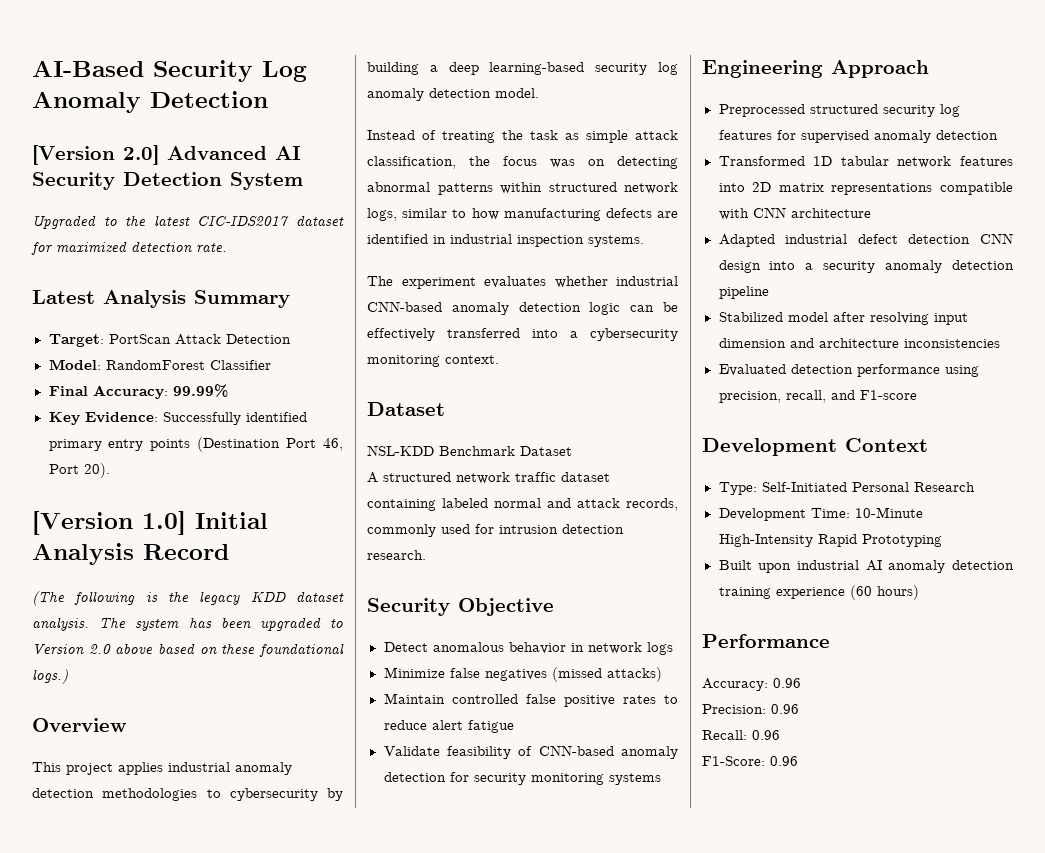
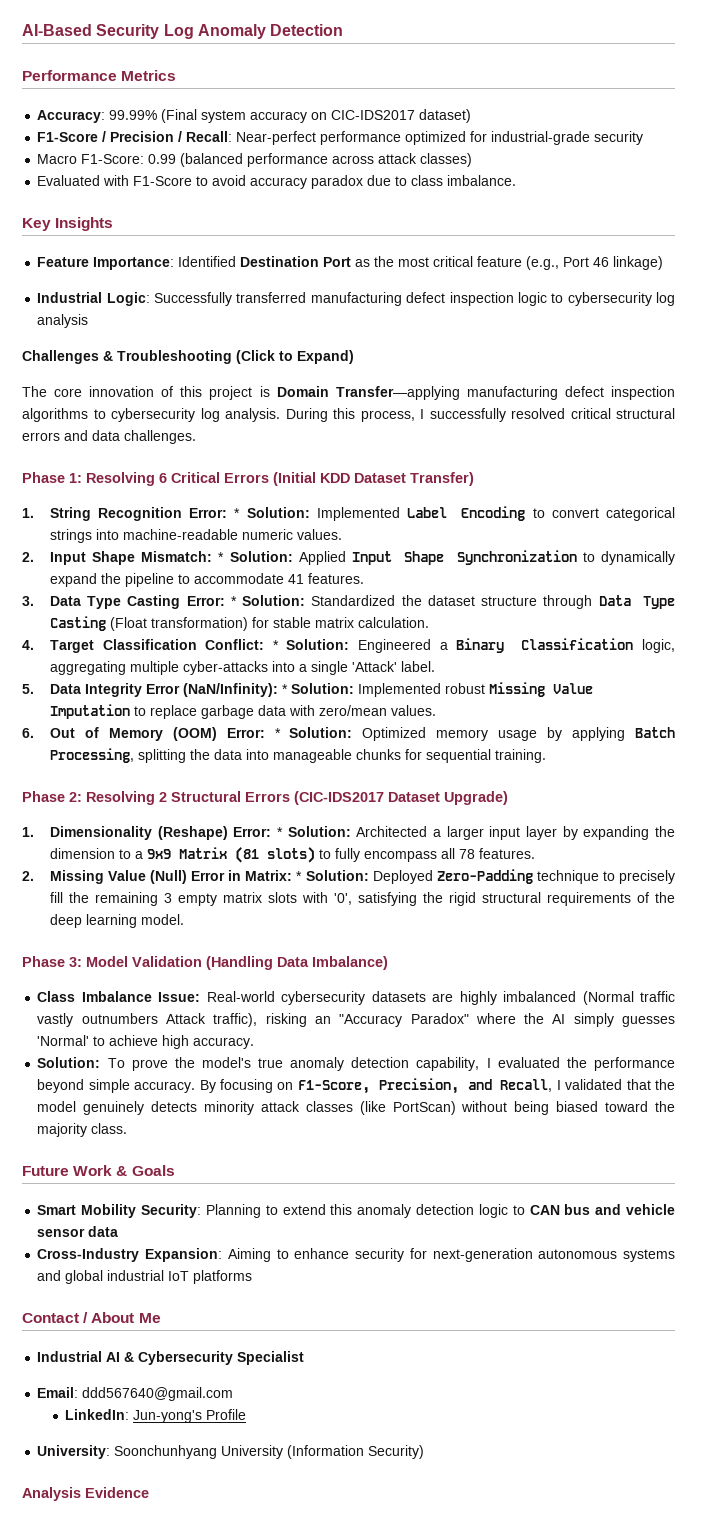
[32,145,301,165] [32,172,303,190] [32,215,344,229] [31,241,227,255] [32,290,290,308] [48,334,291,347] [48,359,271,370] [48,384,228,399] [48,412,307,425] [48,437,343,452] [48,463,110,478] [32,511,268,535] [32,543,229,565] [32,591,344,606] [32,617,343,631] [32,643,344,657] [32,669,68,684] [32,718,127,732] [32,762,292,775] [32,788,343,801] [367,62,678,75] [367,88,539,101] [367,130,678,143] [367,156,678,169] [367,182,678,195] [367,208,678,221] [367,234,644,247] [367,276,678,289] [367,301,678,315] [367,328,678,341] [367,355,499,367] [367,402,445,416] [367,445,572,456] [367,472,610,484] [367,498,678,511] [367,524,624,537] [367,550,426,560] [367,598,554,616] [383,642,673,655] [383,667,662,682] [383,693,678,707] [383,720,514,733] [383,745,678,759] [383,772,661,785] [702,60,929,78] [718,104,960,117] [718,130,998,143] [718,156,1013,168] [718,182,1013,195] [718,207,871,220] [718,233,1013,247] [718,260,1014,273] [718,286,769,299] [718,312,968,325] [718,338,1000,348] [718,364,979,377] [718,390,917,403] [702,438,928,456] [718,482,975,495] [718,507,923,521] [718,534,942,547] [718,560,1014,573] [718,585,919,600] [702,634,830,648] [702,678,801,691] [702,704,799,714] [702,730,780,740] [702,756,798,766] [Version 2.0] Advanced AI Security Detection System // Upgraded to the latest CIC-IDS2017 dataset for maximized detection rate. // Latest Analysis Summary // Target: PortScan Attack Detection // Model: RandomForest Classifier // Final Accuracy: 99.99% // Key Evidence: Successfully identified primary entry points (Destination Port 46, Port 20). // [Version 1.0] Initial Analysis Record // (The following is the legacy KDD dataset analysis. The system has been upgraded to Version 2.0 above based on these foundational logs.) // Overview // This project applies industrial anomaly detection methodologies to cybersecurity by building a deep learning-based security log anomaly detection model. // Instead of treating the task as simple attack classification, the focus was on detecting abnormal patterns within structured network logs, similar to how manufacturing defects are identified in industrial inspection systems. // The experiment evaluates whether industrial CNN-based anomaly detection logic can be effectively transferred into a cybersecurity monitoring context. // Dataset // NSL-KDD Benchmark Dataset // A structured network traffic dataset containing labeled normal and attack records, commonly used for intrusion detection research. // Security Objective // Detect anomalous behavior in network logs // Minimize false negatives (missed attacks) // Maintain controlled false positive rates to reduce alert fatigue // Validate feasibility of CNN-based anomaly detection for security monitoring systems // Engineering Approach // Preprocessed structured security log features for supervised anomaly detection // Transformed 1D tabular network features into 2D matrix representations compatible with CNN architecture // Adapted industrial defect detection CNN design into a security anomaly detection pipeline // Stabilized model after resolving input dimension and architecture inconsistencies // Evaluated detection performance using precision, recall, and F1-score // Development Context // Type: Self-Initiated Personal Research // Development Time: 10-Minute High-Intensity Rapid Prototyping // Built upon industrial AI anomaly detection training experience (60 hours) // Performance // Accuracy: 0.96 // Precision: 0.96 // Recall: 0.96 // F1-Score: 0.96 -> [22,70,177,81] [37,109,472,123] [37,131,644,145] [37,153,473,167] [37,175,517,189] [22,217,114,231] [37,256,664,270] [37,292,676,306] [37,314,89,328] [22,350,354,364] [22,386,675,400] [22,408,675,422] [22,430,196,444] [22,472,474,486] [22,506,675,521] [49,529,342,543] [22,550,675,565] [49,573,364,587] [22,595,675,609] [49,616,429,631] [22,638,675,653] [49,661,435,675] [22,682,593,697] [49,704,436,719] [22,727,676,741] [49,748,546,763] [22,791,508,805] [22,826,676,840] [49,847,535,863] [22,869,676,884] [49,892,675,906] [49,914,184,928] [22,956,388,970] [37,991,675,1005] [37,1013,675,1027] [37,1035,255,1049] [37,1057,675,1071] [37,1078,675,1094] [37,1101,675,1115] [37,1123,128,1137] [22,1165,175,1176] [37,1204,675,1218] [37,1226,119,1237] [37,1248,676,1262] [37,1270,253,1284] [22,1312,161,1323] [37,1351,305,1365] [37,1387,234,1401] [65,1409,247,1423] [37,1445,425,1459] [22,1487,149,1501] Performance Metrics // Accuracy: 99.99% (Final system accuracy on CIC-IDS2017 dataset) // F1-Score / Precision / Recall: Near-perfect performance optimized for industrial-grade security // Macro F1-Score: 0.99 (balanced performance across attack classes) // Evaluated with F1-Score to avoid accuracy paradox due to class imbalance. // Key Insights // Feature Importance: Identified Destination Port as the most critical feature (e.g., Port 46 linkage) // Industrial Logic: Successfully transferred manufacturing defect inspection logic to cybersecurity log analysis // Challenges & Troubleshooting (Click to Expand) // The core innovation of this project is Domain Transfer—applying manufacturing defect inspection algorithms to cybersecurity log analysis. During this process, I successfully resolved critical structural errors and data challenges. // Phase 1: Resolving 6 Critical Errors (Initial KDD Dataset Transfer) // 1. String Recognition Error: * Solution: Implemented Label Encoding to convert categorical strings into machine-readable numeric values. // 2. Input Shape Mismatch: * Solution: Applied Input Shape Synchronization to dynamically expand the pipeline to accommodate 41 features. // 3. Data Type Casting Error: * Solution: Standardized the dataset structure through Data Type Casting (Float transformation) for stable matrix calculation. // 4. Target Classification Conflict: * Solution: Engineered a Binary Classification logic, aggregating multiple cyber-attacks into a single 'Attack' label. // 5. Data Integrity Error (NaN/Infinity): * Solution: Implemented robust Missing Value Imputation to replace garbage data with zero/mean values. // 6. Out of Memory (OOM) Error: * Solution: Optimized memory usage by applying Batch Processing, splitting the data into manageable chunks for sequential training. // Phase 2: Resolving 2 Structural Errors (CIC-IDS2017 Dataset Upgrade) // 1. Dimensionality (Reshape) Error: * Solution: Architected a larger input layer by expanding the dimension to a 9x9 Matrix (81 slots) to fully encompass all 78 features. // 2. Missing Value (Null) Error in Matrix: * Solution: Deployed Zero-Padding technique to precisely fill the remaining 3 empty matrix slots with '0', satisfying the rigid structural requirements of the deep learning model. // Phase 3: Model Validation (Handling Data Imbalance) // Class Imbalance Issue: Real-world cybersecurity datasets are highly imbalanced (Normal traffic vastly outnumbers Attack traffic), risking an "Accuracy Paradox" where the AI simply guesses 'Normal' to achieve high accuracy. // Solution: To prove the model's true anomaly detection capability, I evaluated the performance beyond simple accuracy. By focusing on F1-Score, Precision, and Recall, I validated that the model genuinely detects minority attack classes (like PortScan) without being biased toward the majority class. // Future Work & Goals // Smart Mobility Security: Planning to extend this anomaly detection logic to CAN bus and vehicle sensor data // Cross-Industry Expansion: Aiming to enhance security for next-generation autonomous systems and global industrial IoT platforms // Contact / About Me // Industrial AI & Cybersecurity Specialist // Email: ddd567640@gmail.com // LinkedIn: Jun-yong's Profile // University: Soonchunhyang University (Information Security) // Analysis Evidence

